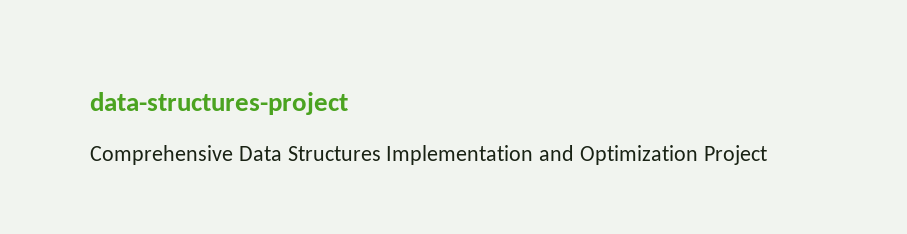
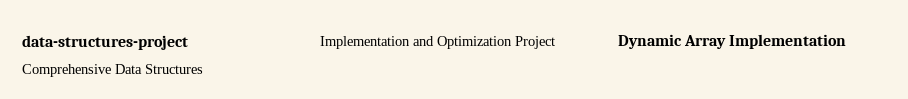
(767, 155) none -> [618,34,847,49] // Dynamic Array Implementation

